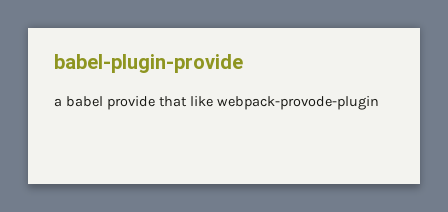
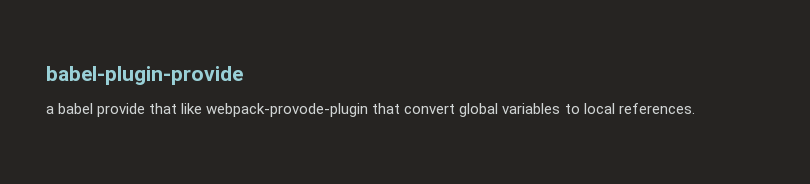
(379, 103) none -> [372,103,695,117] that convert global variables to local references.

